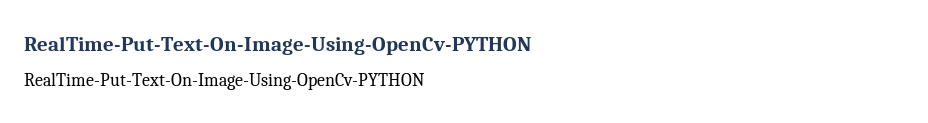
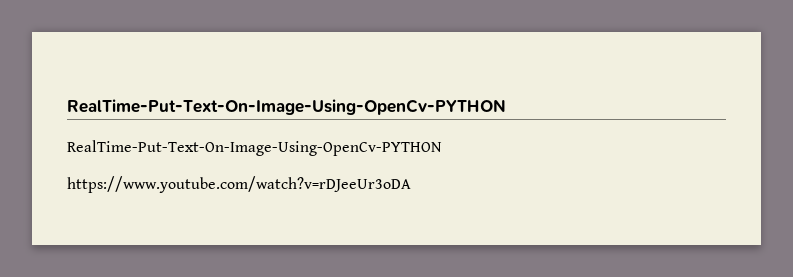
(425, 81) none -> [67,176,411,193] // https://www.youtube.com/watch?v=rDJeeUr3oDA

